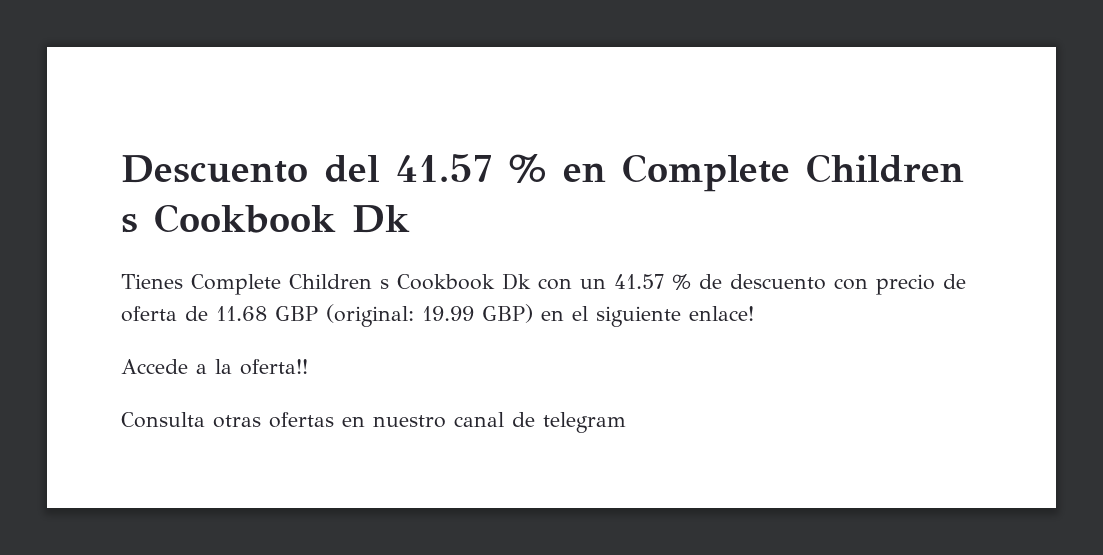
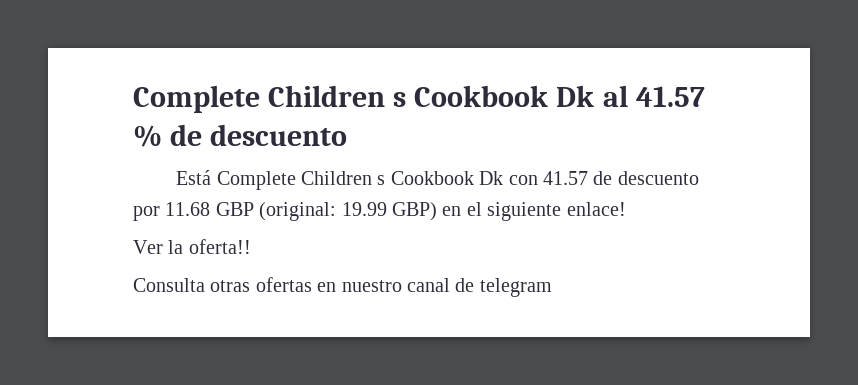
[121,154,964,192] [121,204,410,233] [121,274,183,289] Descuento del 41.57 % en Complete Children s Cookbook Dk // Tienes -> [133,85,705,113] [133,124,348,147] [176,170,212,185] Complete Children s Cookbook Dk al 41.57 % de descuento // Está
[580,274,966,295] [121,306,208,322] un 41.57 % de descuento con precio de oferta de -> [542,171,699,185] [133,206,160,221] 41.57 de descuento por
[121,359,207,374] Accede a -> [133,240,163,254] Ver

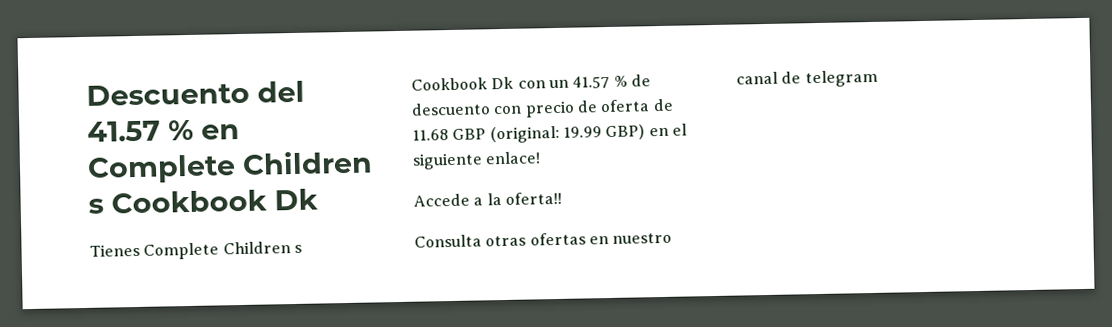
[133,85,705,113] [133,124,348,147] [176,170,212,185] Complete Children s Cookbook Dk al 41.57 % de descuento // Está -> [86,80,305,106] [87,119,240,142] [87,150,373,184] [88,188,318,214] [89,243,140,257] Descuento del 41.57 % en Complete Children s Cookbook Dk // Tienes
[542,171,699,185] [133,206,160,221] 41.57 de descuento por -> [548,74,651,89] [411,98,674,118] un 41.57 % de descuento con precio de oferta de
[133,240,163,254] Ver -> [413,193,484,207] Accede a

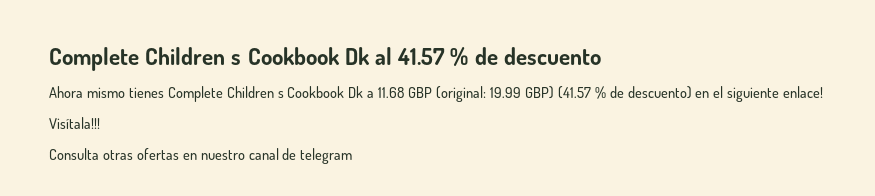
[86,80,305,106] [87,119,240,142] [87,150,373,184] [88,188,318,214] [89,241,302,260] [411,74,651,91] [411,98,674,118] Descuento del 41.57 % en Complete Children s Cookbook Dk // Tienes Complete Children s Cookbook Dk con un 41.57 % de descuento con precio de oferta de -> [49,47,601,71] [49,86,375,102] Complete Children s Cookbook Dk al 41.57 % de descuento // Ahora mismo tienes Complete Children s Cookbook Dk a
(646, 132) none -> [557,86,692,99] (41.57 % de descuento)
[413,191,562,207] Accede a la oferta!! -> [49,117,100,129] Visítala!!!

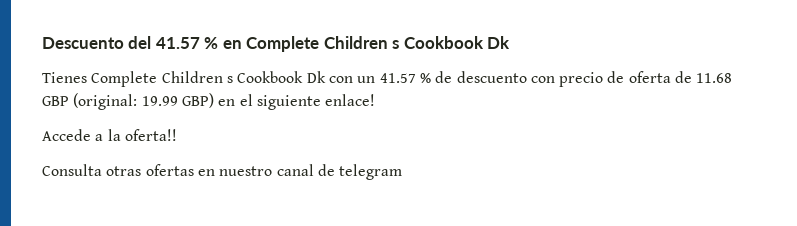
[49,47,601,71] [49,86,375,102] Complete Children s Cookbook Dk al 41.57 % de descuento // Ahora mismo tienes Complete Children s Cookbook Dk a -> [42,36,511,52] [42,71,693,87] Descuento del 41.57 % en Complete Children s Cookbook Dk // Tienes Complete Children s Cookbook Dk con un 41.57 % de descuento con precio de oferta de
[557,86,692,99] (41.57 % de descuento) -> (214, 100) none
[49,117,100,129] Visítala!!! -> [42,129,177,141] Accede a la oferta!!

